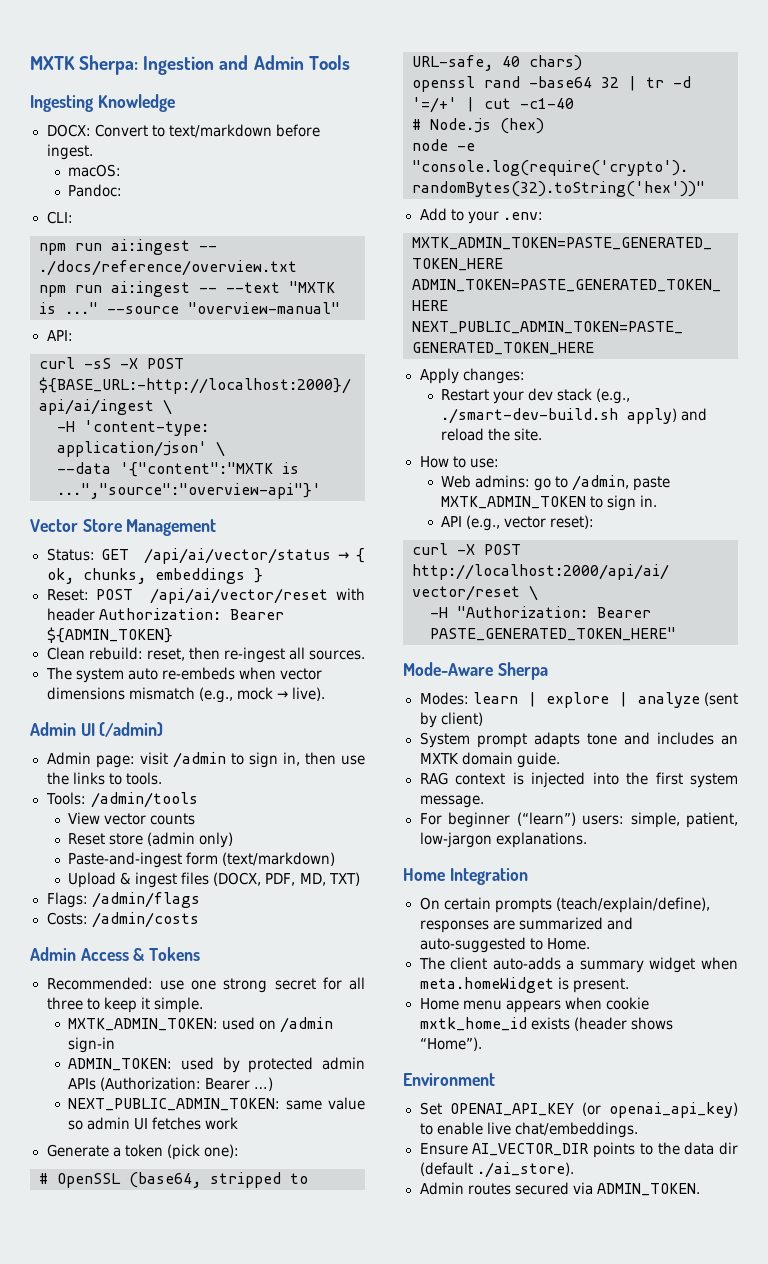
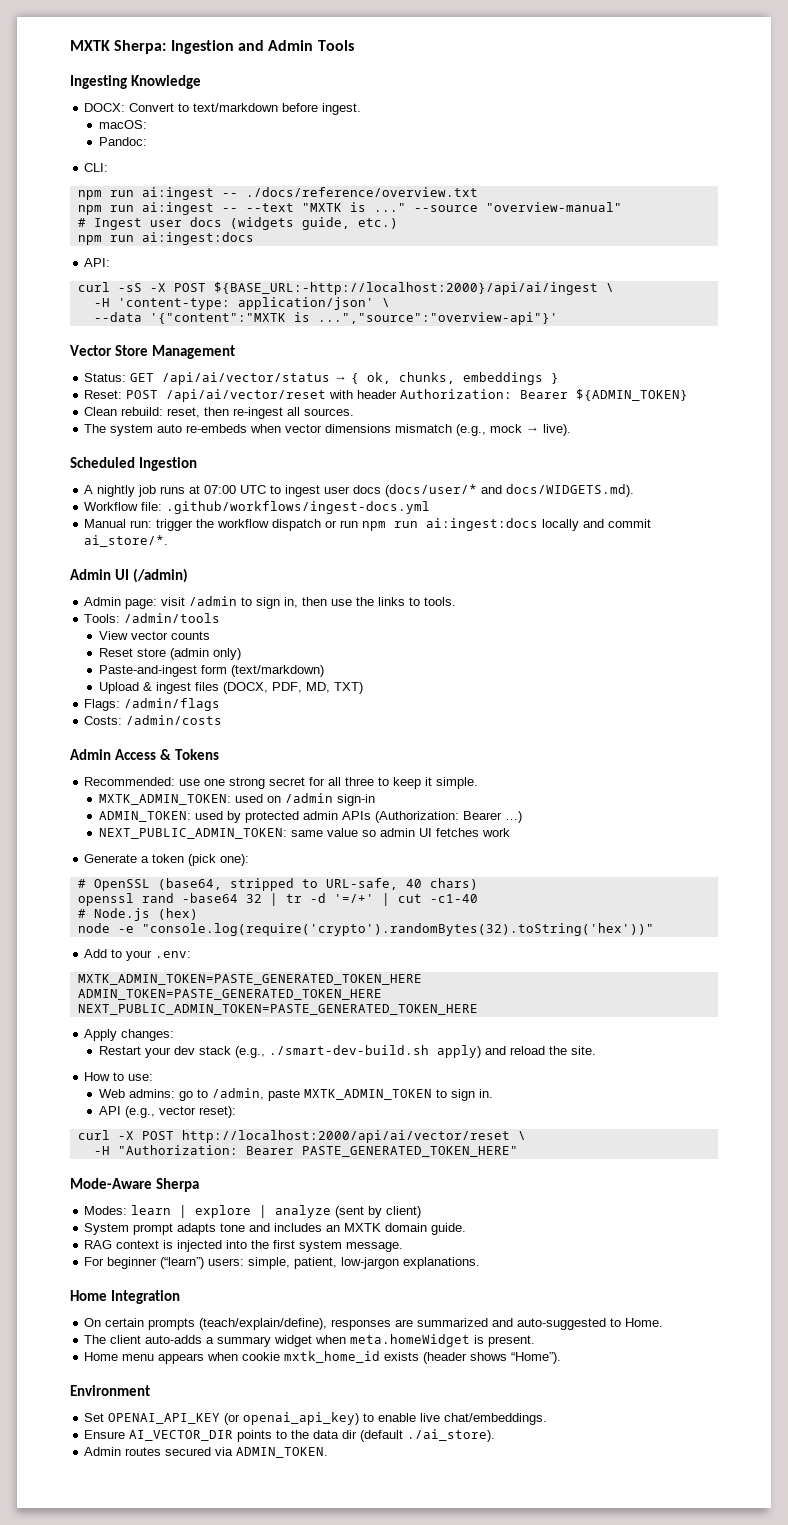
(340, 308) none -> [77,217,398,230] [77,232,254,245] // # Ingest user docs (widgets guide, etc.) // npm run ai:ingest:docs
(325, 694) none -> [70,457,198,471] [84,484,635,497] [84,501,431,514] [84,518,652,531] [84,535,169,547] // Scheduled Ingestion // A nightly job runs at 07:00 UTC to ingest user docs (docs/user/* and docs/WIDGETS.md). // Workflow file: .github/workflows/ingest-docs.yml // Manual run: trigger the workflow dispatch or run npm run ai:ingest:docs locally and commit ai_store/*.

